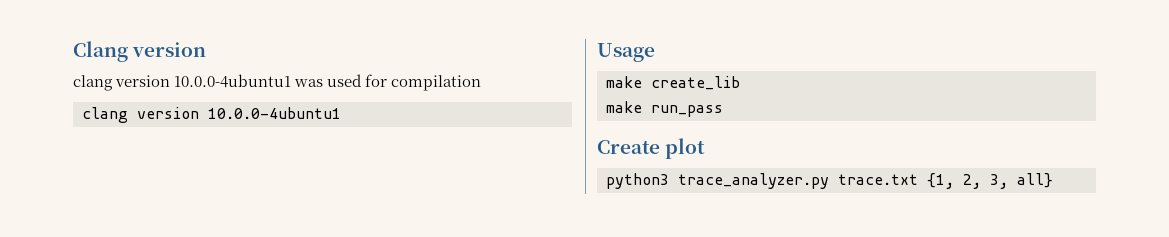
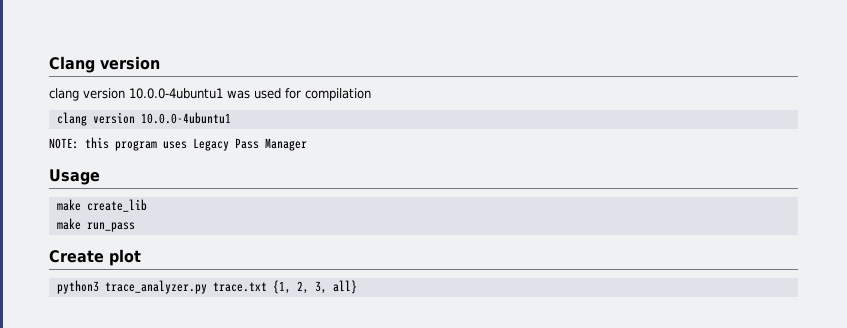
(341, 113) none -> [49,137,307,151] // NOTE: this program uses Legacy Pass Manager

